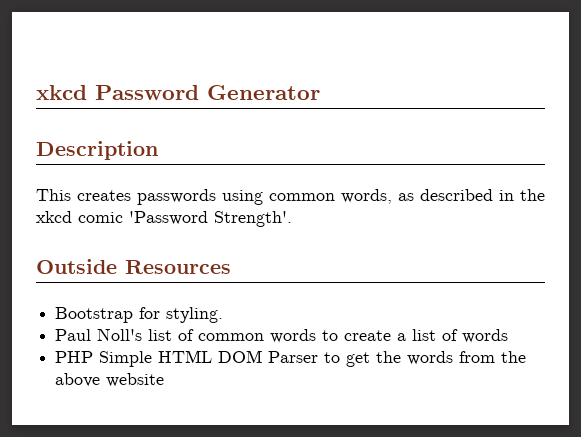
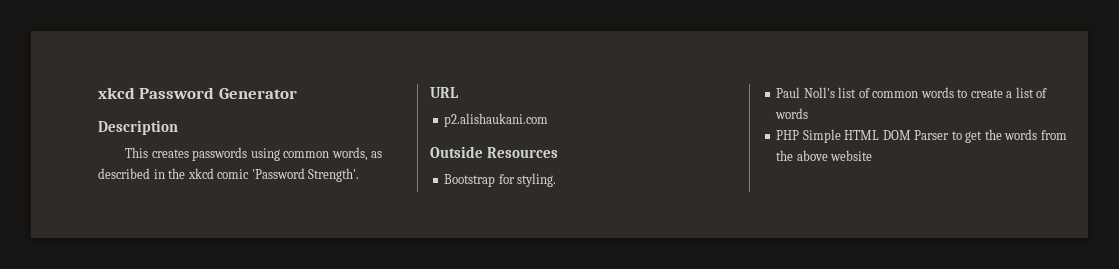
(292, 219) none -> [430,87,459,98] [444,113,549,127] // URL // p2.alishaukani.com

